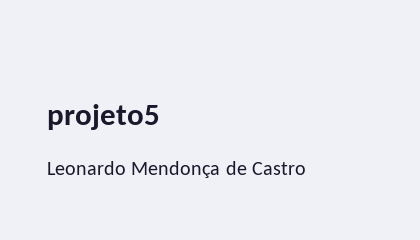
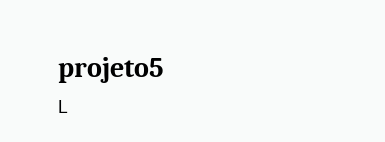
[47,161,307,178] Leonardo Mendonça de Castro -> [58,100,68,113] L

